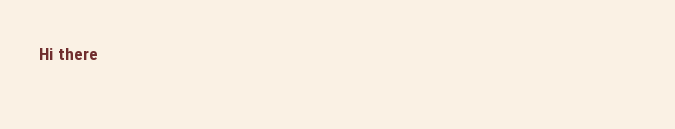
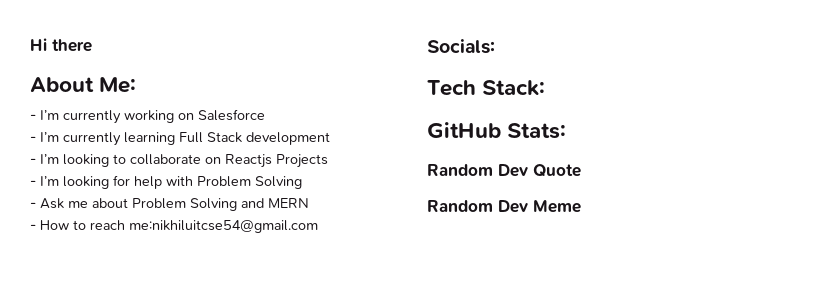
(98, 54) none -> [30,77,137,93] [30,109,265,124] [30,132,330,146] [30,154,328,168] [30,175,302,189] [30,198,309,211] [30,220,318,233] [427,39,495,54] [427,80,546,96] [427,122,567,139] [427,164,581,177] [427,200,581,213] // About Me: // - I’m currently working on Salesforce // - I’m currently learning Full Stack development // - I’m looking to collaborate on Reactjs Projects // - I’m looking for help with Problem Solving // - Ask me about Problem Solving and MERN // - How to reach me:nikhiluitcse54@gmail.com // Socials: // Tech Stack: // GitHub Stats: // Random Dev Quote // Random Dev Meme

